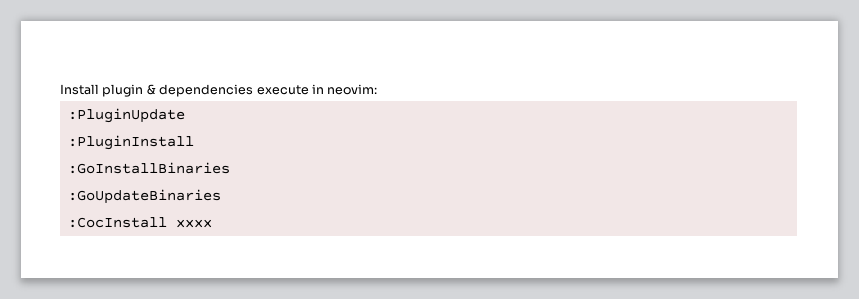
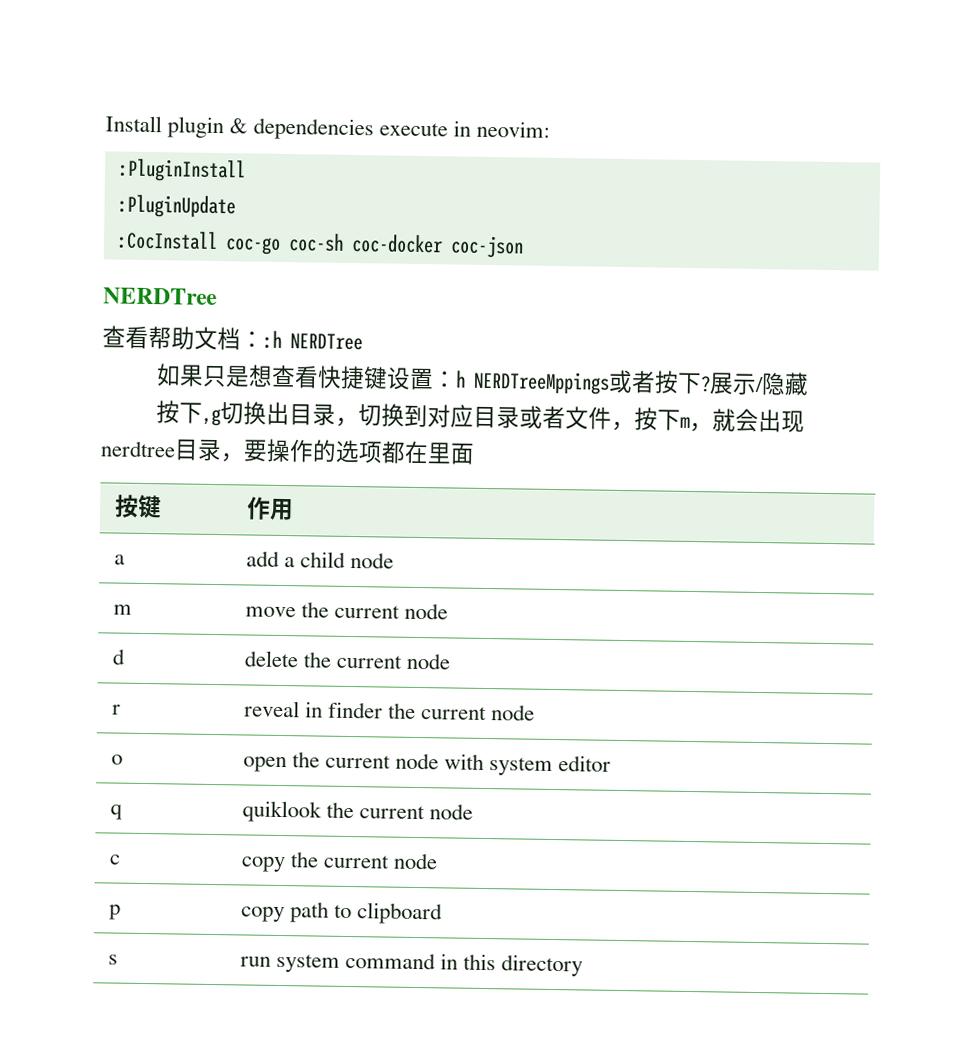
(378, 89) none -> [117,158,246,183] // :PluginInstall
[67,135,194,150] [67,162,230,174] [67,189,221,204] [67,217,212,228] :PluginInstall // :GoInstallBinaries // :GoUpdateBinaries // :CocInstall xxxx -> [116,230,524,259] [103,287,218,306] [102,325,363,351] [156,363,810,396] [156,400,806,433] [100,438,475,465] [113,494,162,519] [245,496,294,521] [113,554,125,565] [245,550,395,569] [112,604,132,615] [244,601,449,620] [111,648,126,665] [243,650,452,670] [111,704,121,715] [243,700,536,721] [110,754,123,765] [242,751,612,776] [109,804,122,820] [241,800,474,823] [108,854,121,865] [240,851,439,873] [108,904,121,920] [240,901,444,925] [107,954,118,965] [239,951,584,977] :CocInstall coc-go coc-sh coc-docker coc-json // NERDTree // 查看帮助文档：:h NERDTree // 如果只是想查看快捷键设置：h NERDTreeMppings或者按下?展示/隐藏 // 按下,g切换出目录，切换到对应目录或者文件，按下m，就会出现nerdtree目录，要操作的选项都在里面 // 按键 | 作用 // a | add a child node // m | move the current node // d | delete the current node // r | reveal in finder the current node // o | open the current node with system editor // q | quiklook the current node // c | copy the current node // p | copy path to clipboard // s | run system command in this directory

